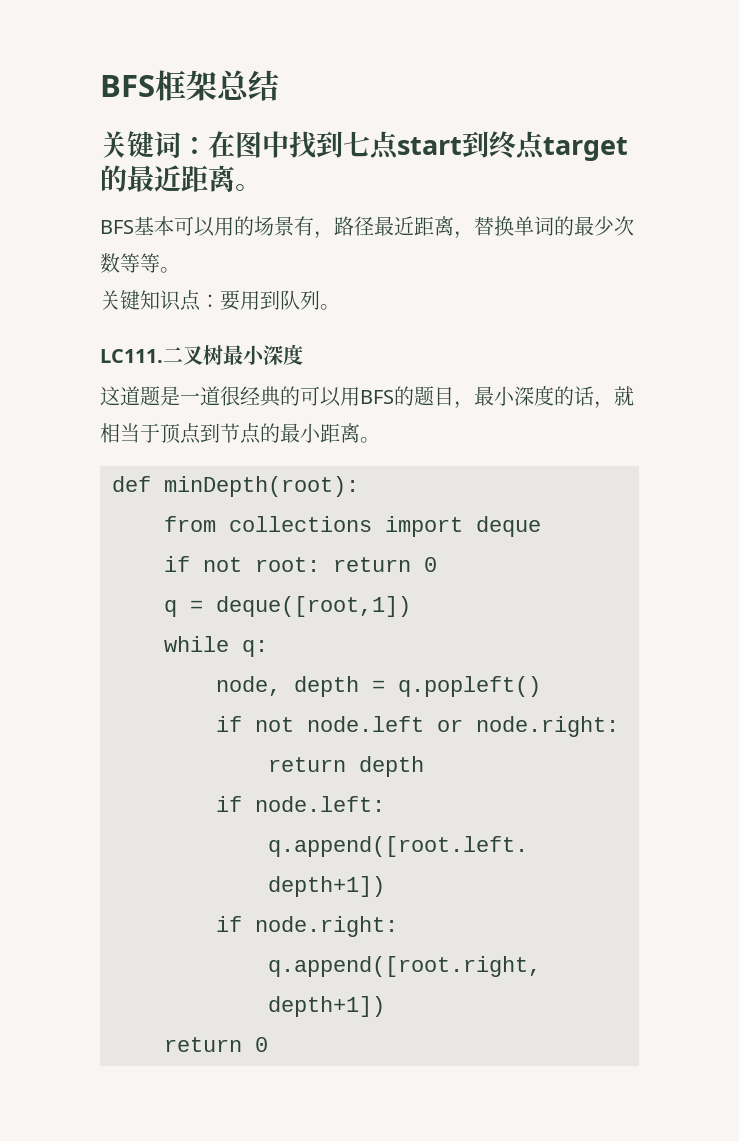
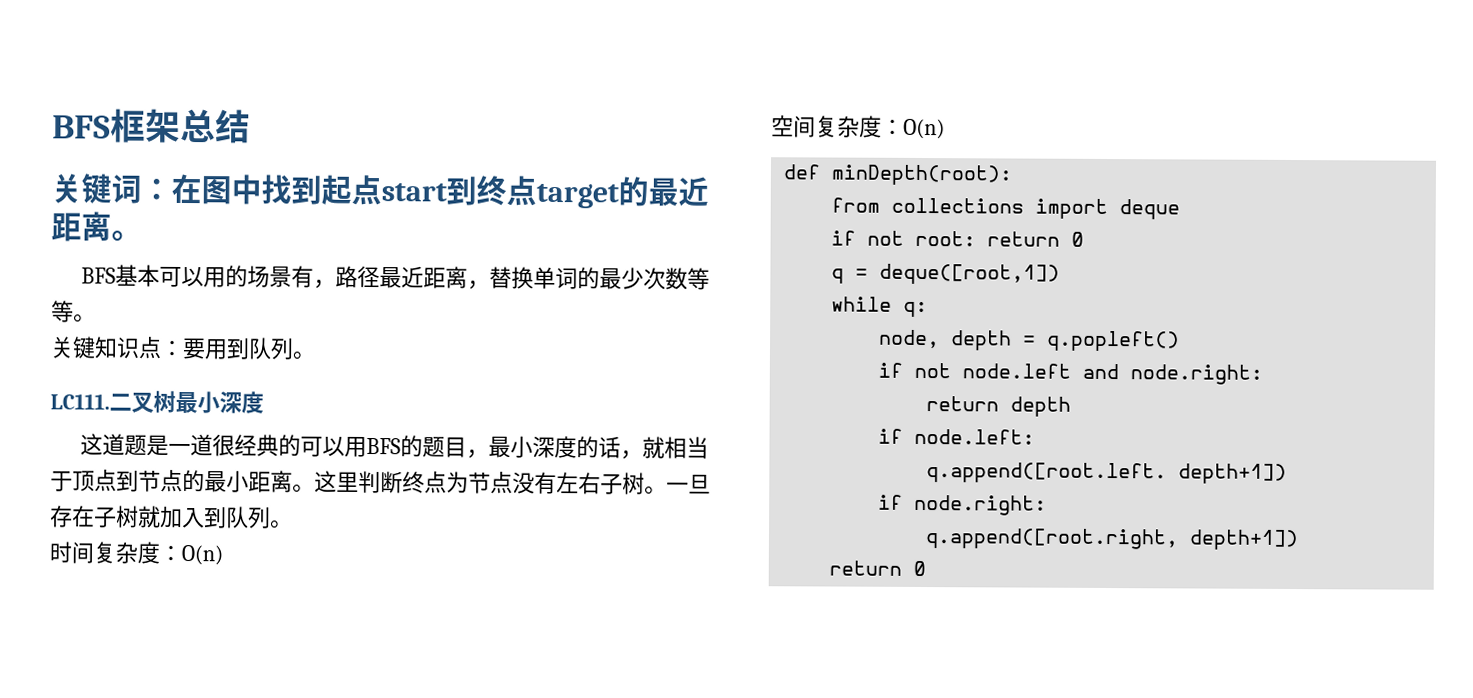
[343,131,370,157] 七 -> [321,174,352,205] 起
(380, 440) none -> [314,470,711,495] [50,505,293,529] [49,541,223,566] [771,115,945,140] 这里判断终点为节点没有左右子树。一旦存在子树就加入到队列。 // 时间复杂度：O(n) // 空间复杂度：O(n)
[437,719,463,732] or -> [1082,363,1120,380] and

